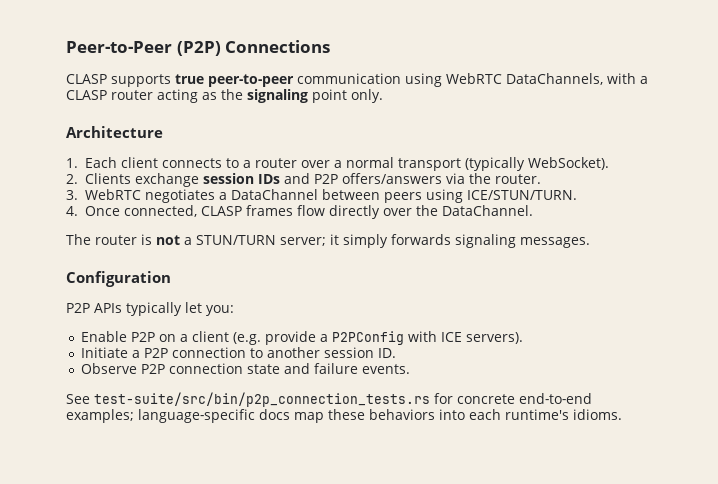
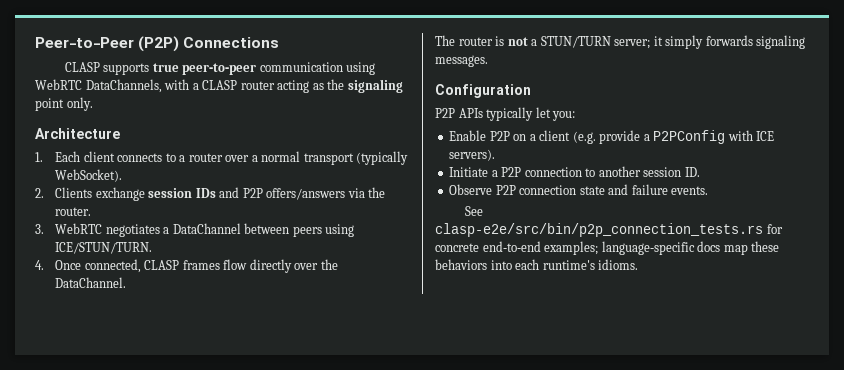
[94,392,430,407] test-suite/src/bin/p2p_connection_tests.rs -> [435,223,763,237] clasp-e2e/src/bin/p2p_connection_tests.rs

